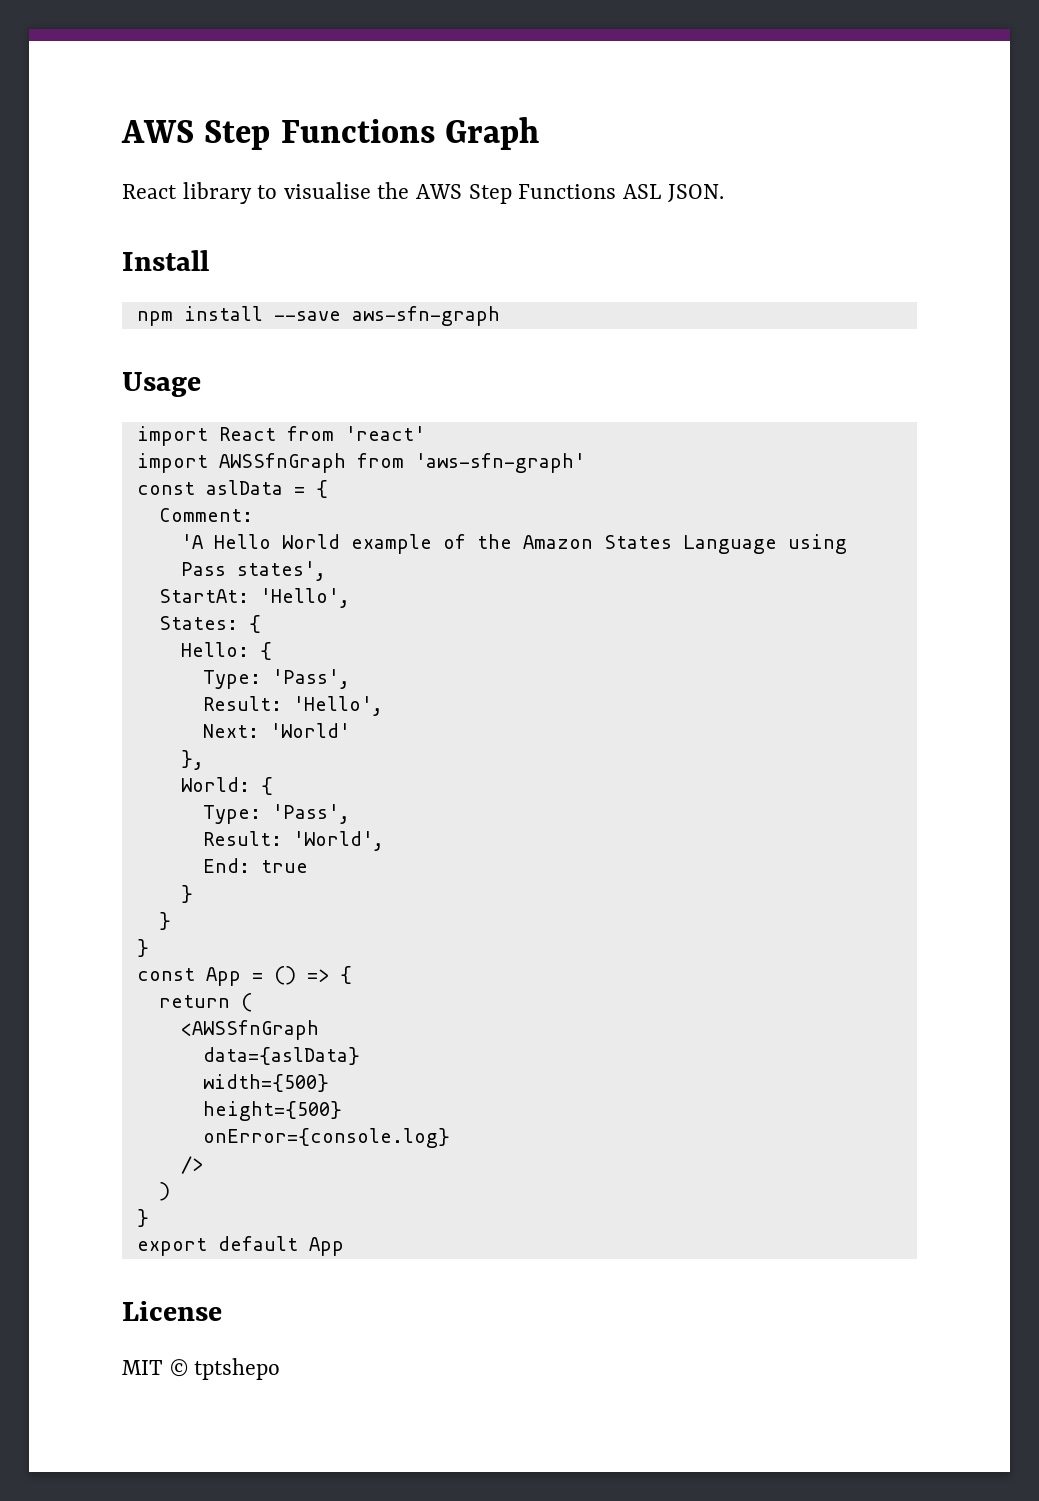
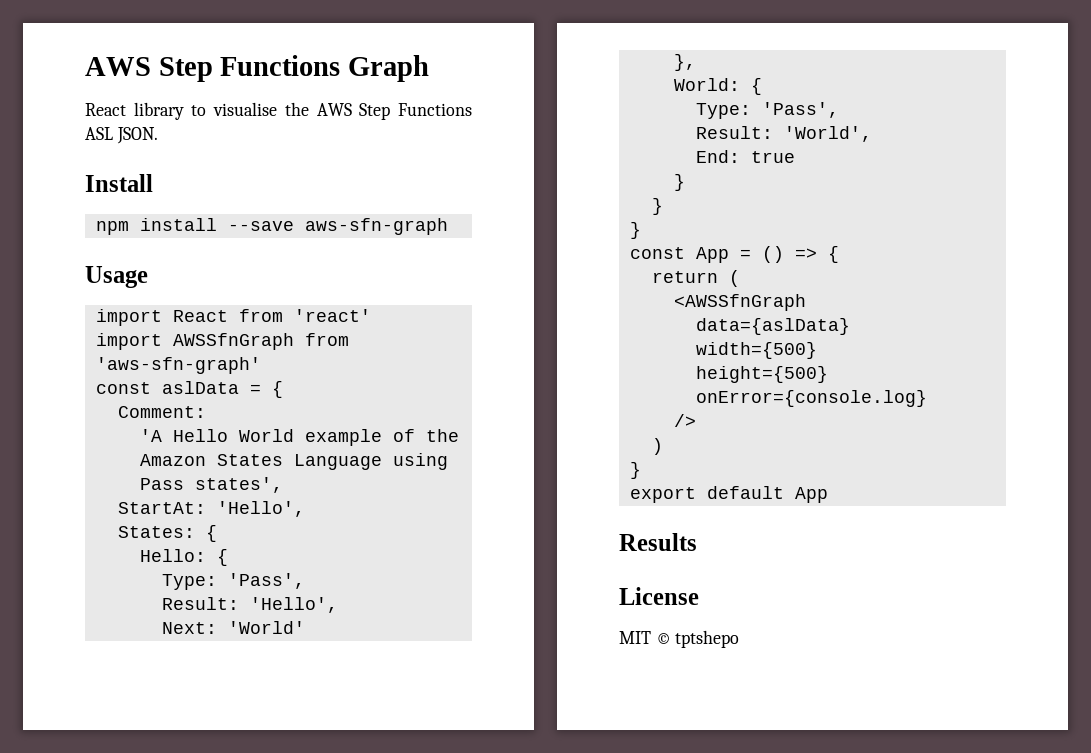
(344, 1246) none -> [619,533,697,551] // Results

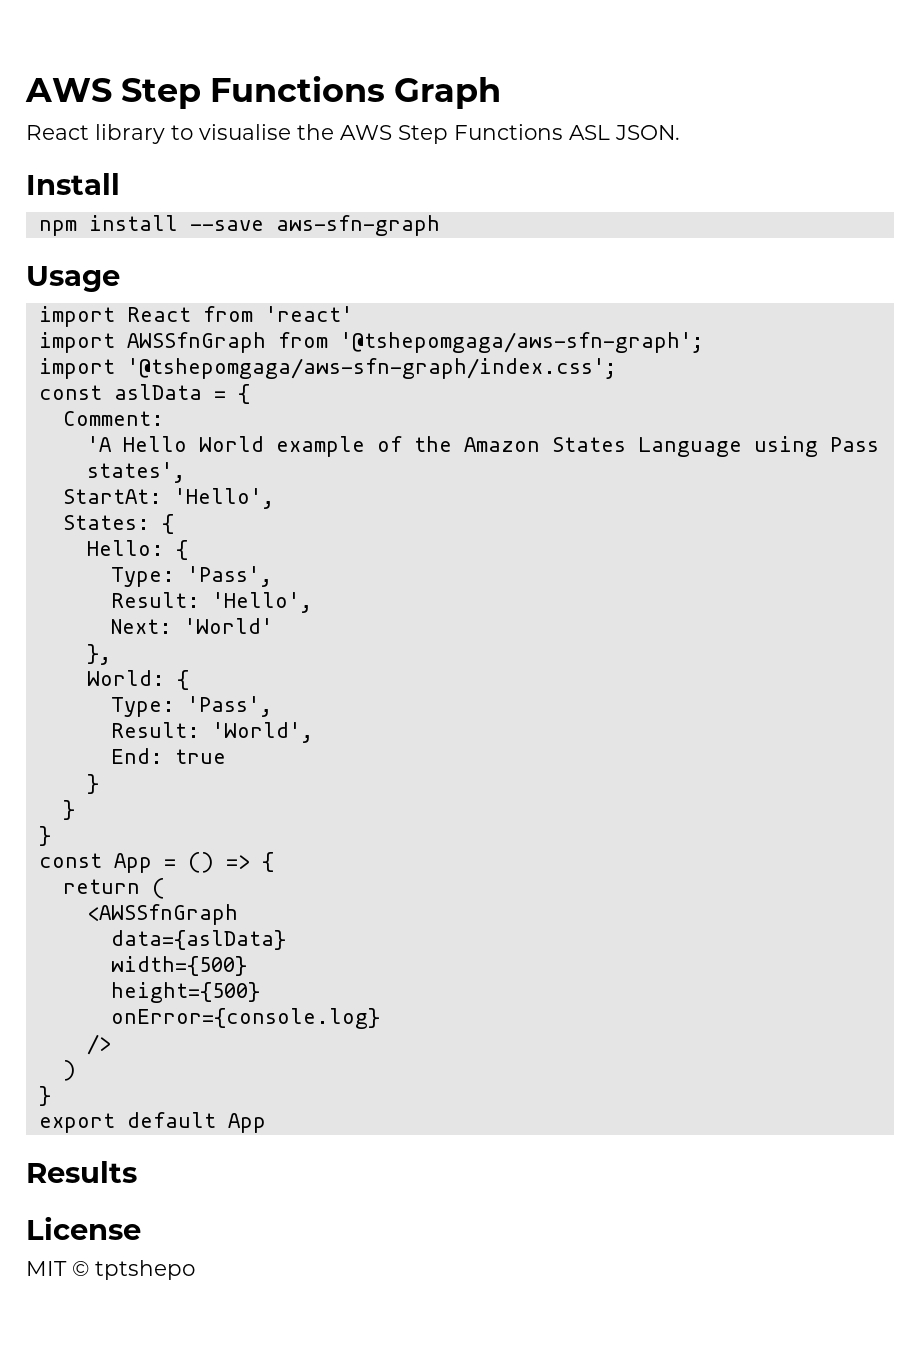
[95,357,261,374] 'aws-sfn-graph' -> [339,332,704,353] [38,358,617,379] '@tshepomgaga/aws-sfn-graph'; // import '@tshepomgaga/aws-sfn-graph/index.css';

